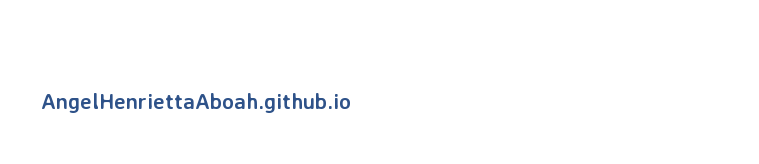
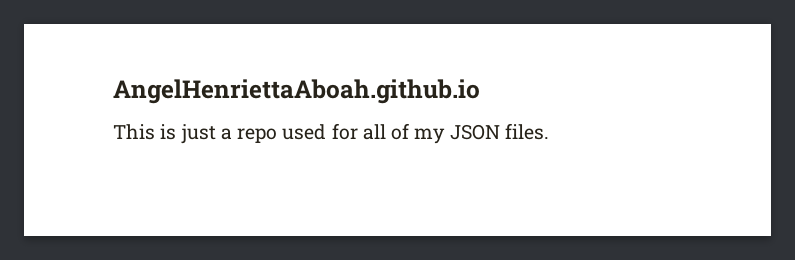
(351, 103) none -> [113,123,549,144] // This is just a repo used for all of my JSON files.

